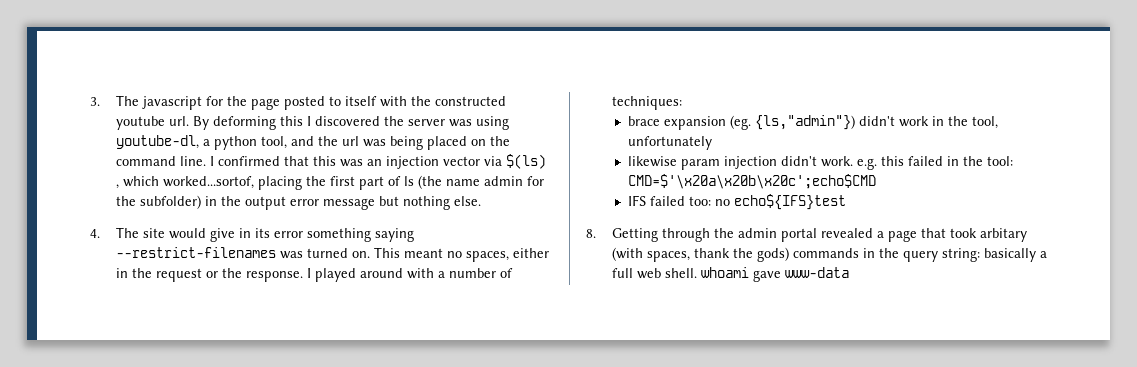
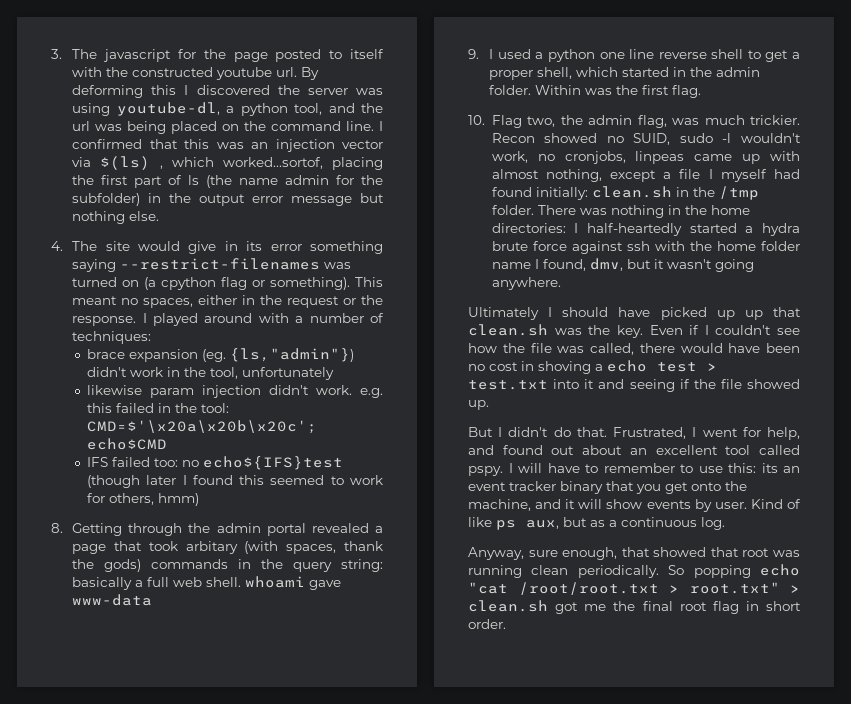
[351,251,370,258] on. -> [122,277,351,290] on (a cpython flag or something).
(846, 202) none -> [87,475,383,488] [87,493,200,506] (though later I found this seemed to work for others, hmm)
(849, 272) none -> [468,49,800,62] [489,67,761,80] [489,85,702,98] [468,115,800,128] [491,133,801,145] [491,151,800,164] [491,169,800,182] [491,186,759,200] [491,205,750,218] [491,223,800,236] [491,241,800,254] [491,258,754,272] [491,277,561,290] [468,307,801,320] [468,324,800,338] [468,343,800,355] [468,360,717,374] [468,379,800,392] [468,400,489,410] [468,427,800,440] [468,445,800,455] [468,463,800,476] [468,481,747,494] [468,499,801,512] [468,517,725,530] [468,547,800,560] [468,564,800,578] [468,582,800,595] [468,600,801,614] [468,619,506,629] // 9. I used a python one line reverse shell to get a proper shell, which started in the admin folder. Within was the first flag. // 10. Flag two, the admin flag, was much trickier. Recon showed no SUID, sudo -l wouldn't work, no cronjobs, linpeas came up with almost nothing, except a file I myself had found initially: clean.sh in the /tmp folder. There was nothing in the home directories: I half-heartedly started a hydra brute force against ssh with the home folder name I found, dmv, but it wasn't going anywhere. // Ultimately I should have picked up up that clean.sh was the key. Even if I couldn't see how the file was called, there would have been no cost in shoving a echo test > test.txt into it and seeing if the file showed up. // But I didn't do that. Frustrated, I went for help, and found out about an excellent tool called pspy. I will have to remember to use this: its an event tracker binary that you get onto the machine, and it will show events by user. Kind of like ps aux, but as a continuous log. // Anyway, sure enough, that showed that root was running clean periodically. So popping echo "cat /root/root.txt > root.txt" > clean.sh got me the final root flag in short order.

